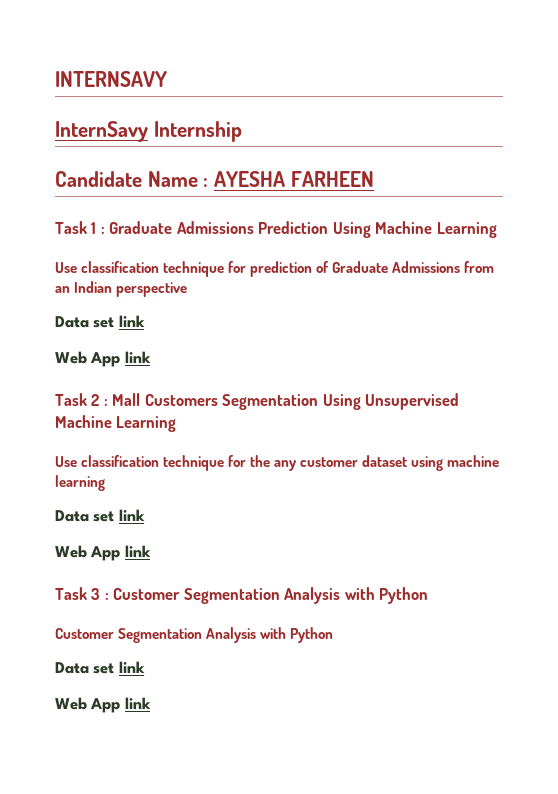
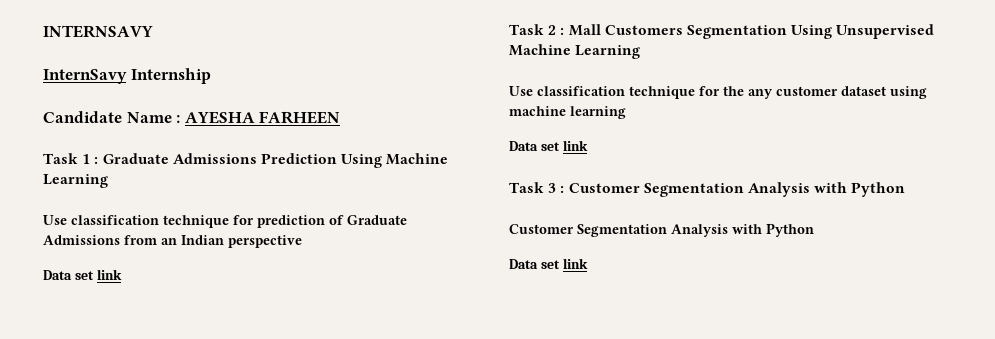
[55,351,151,367] // Web App link -> (122, 274) none
[55,545,151,561] // Web App link -> (588, 145) none
[55,697,151,713] // Web App link -> (588, 263) none

